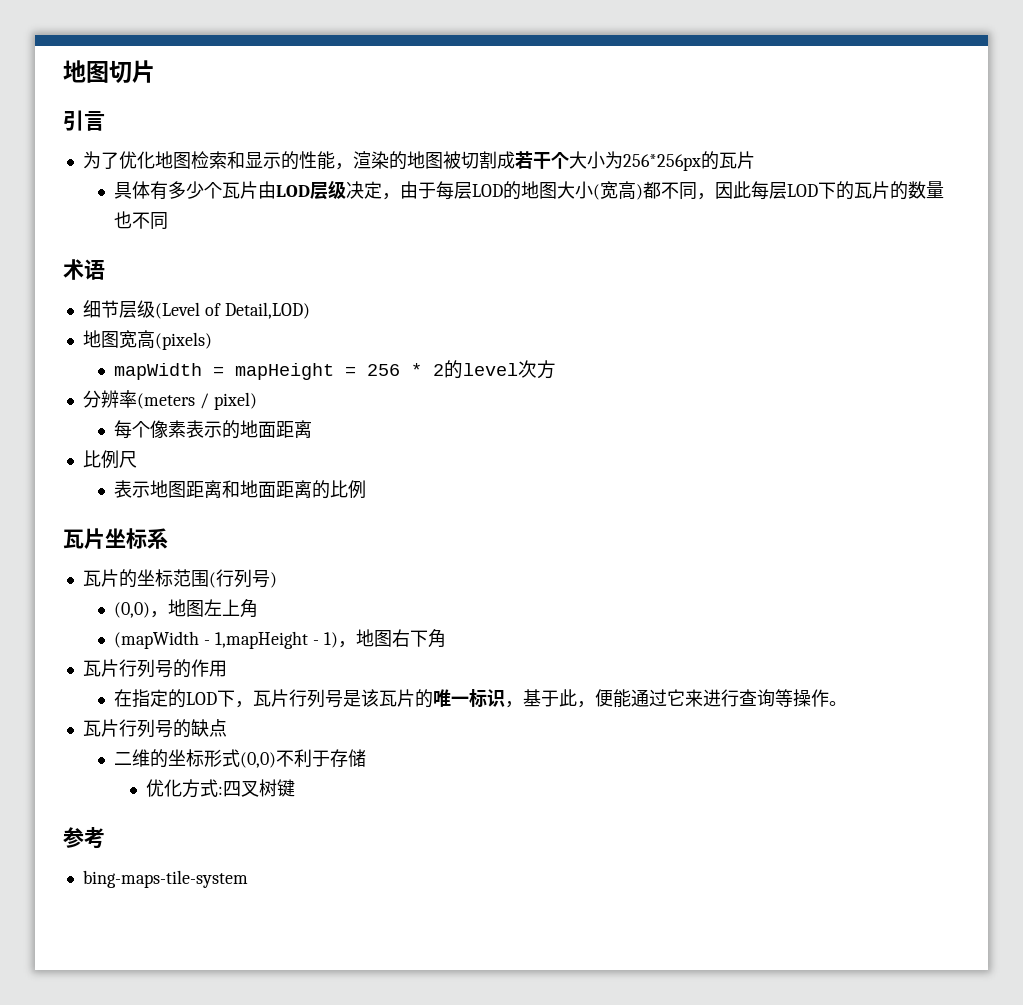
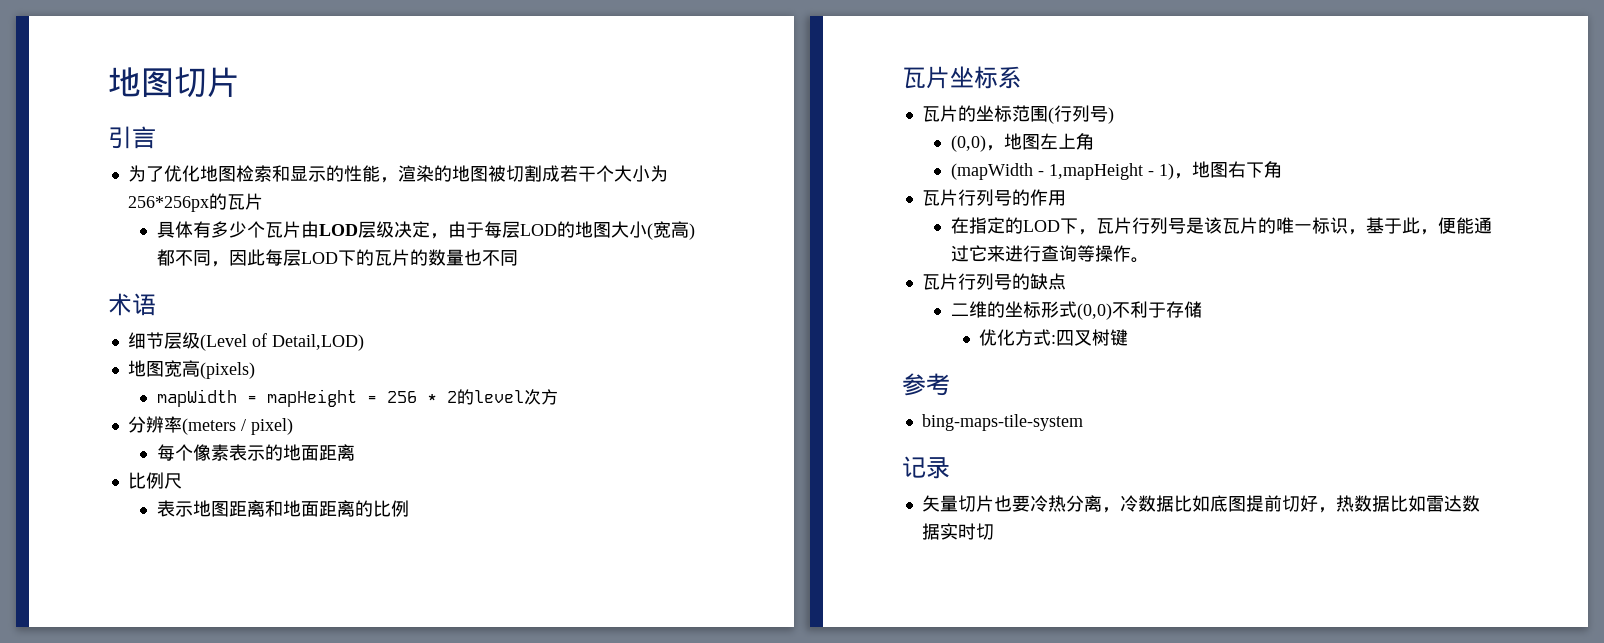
(248, 879) none -> [902,456,950,479] [921,495,1480,513] [921,523,994,540] // 记录 // 矢量切片也要冷热分离，冷数据比如底图提前切好，热数据比如雷达数据实时切

